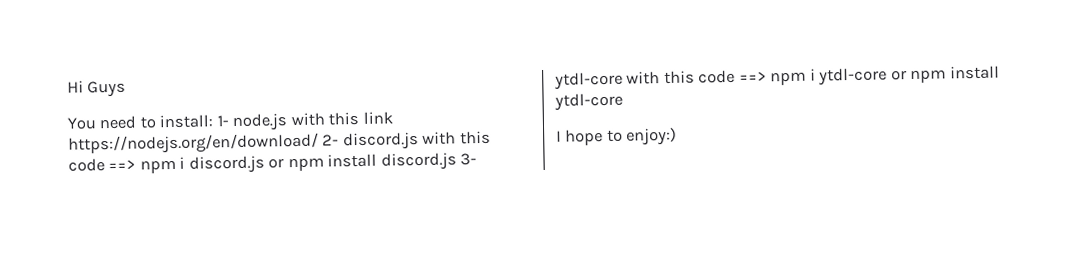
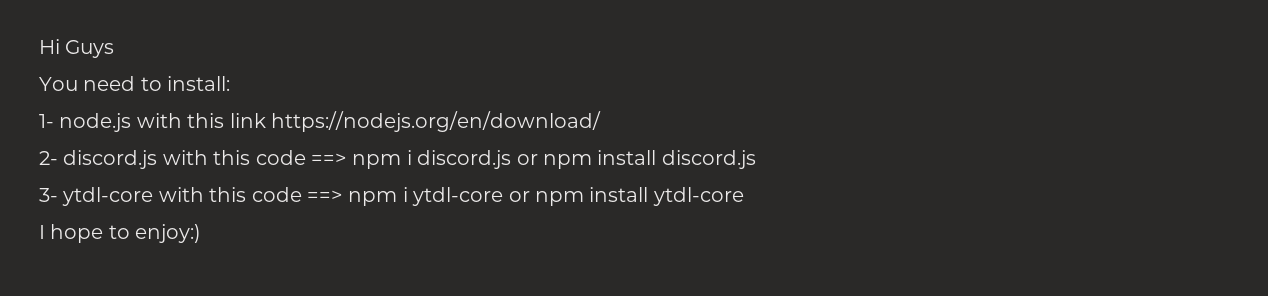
(214, 121) none -> (231, 83) //
(319, 143) none -> (601, 121) //
(457, 161) none -> (756, 159) //

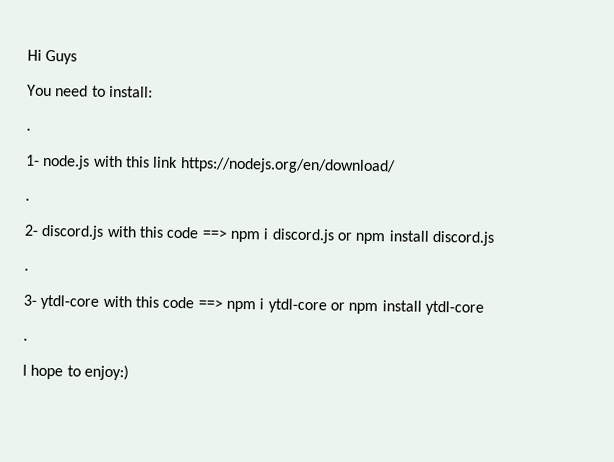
(231, 83) none -> [26,128,31,131] // .
(601, 121) none -> [25,198,30,201] // .
(756, 159) none -> [24,268,29,271] // .
(744, 196) none -> [23,338,28,341] // .

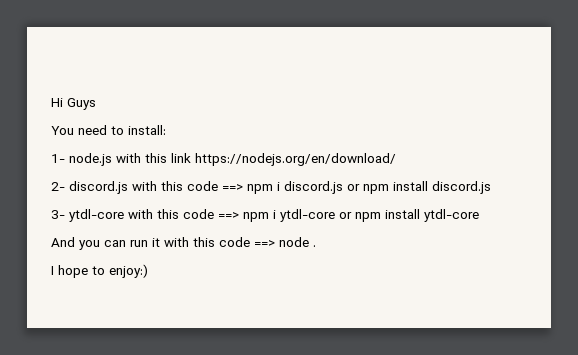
[26,128,31,131] // . -> (166, 130) none
[25,198,30,201] // . -> (396, 159) none
[24,268,29,271] // . -> (491, 187) none
(484, 308) none -> [51,237,309,250] And you can run it with this code ==> node

